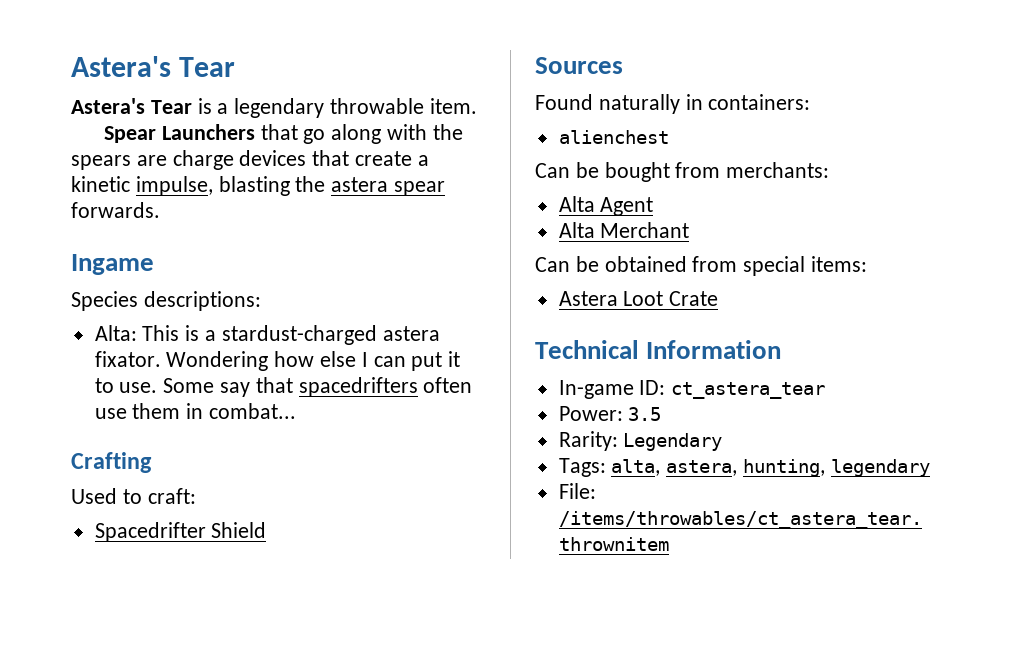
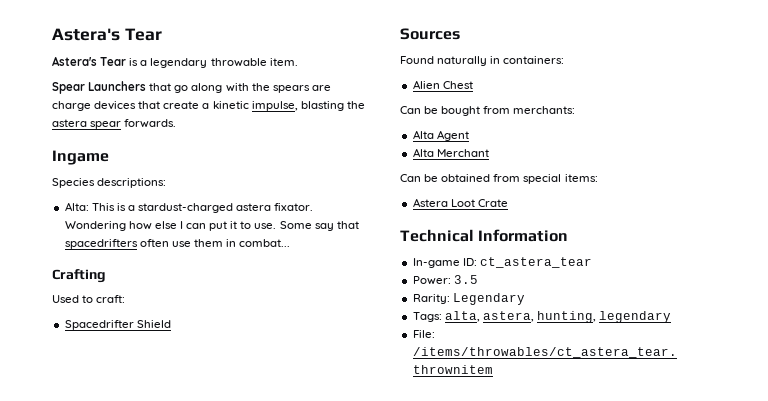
[558,130,669,144] alienchest -> [412,80,473,89] Alien Chest

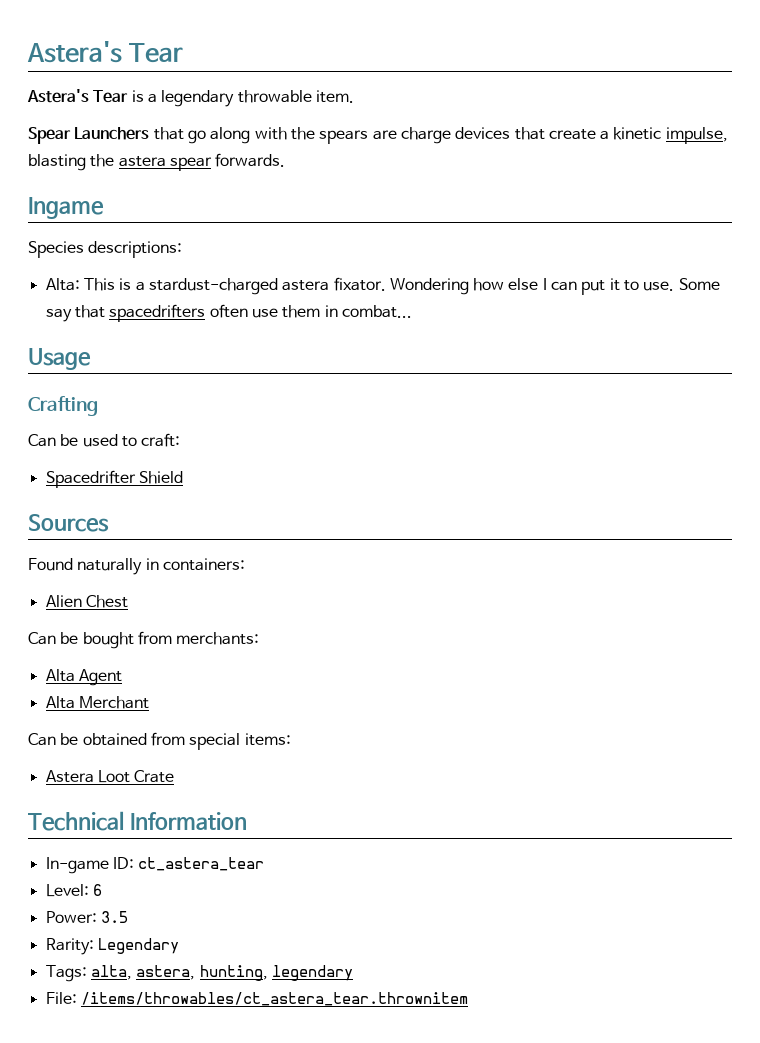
(291, 243) none -> [28,348,91,370] // Usage
[52,295,79,303] Used -> [28,434,118,447] Can be used
(592, 262) none -> [45,884,102,897] // Level: 6

